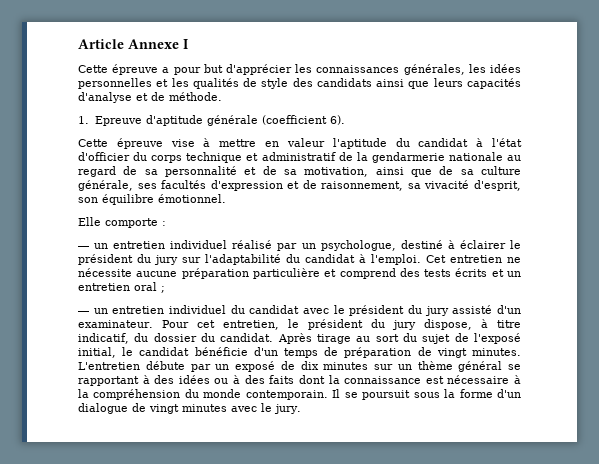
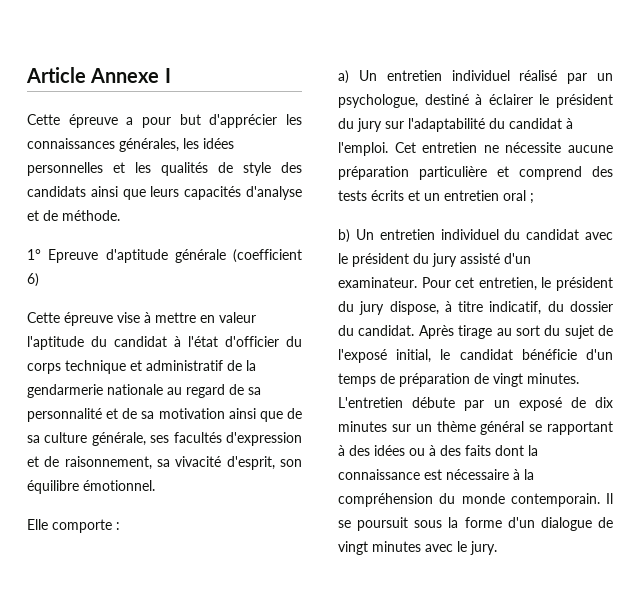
[78,116,89,124] 1. -> [27,249,41,260] 1°
[329,115,345,125] 6). -> [27,273,39,287] 6)
[304,167,369,177] motivation, -> [158,408,225,419] motivation
[78,243,109,249] ― un -> [338,70,377,84] a) Un
[78,308,108,314] ― un -> [338,229,374,243] b) Un

